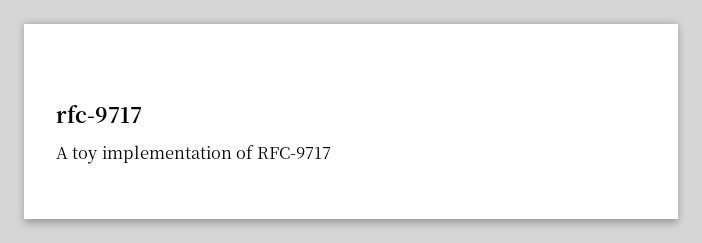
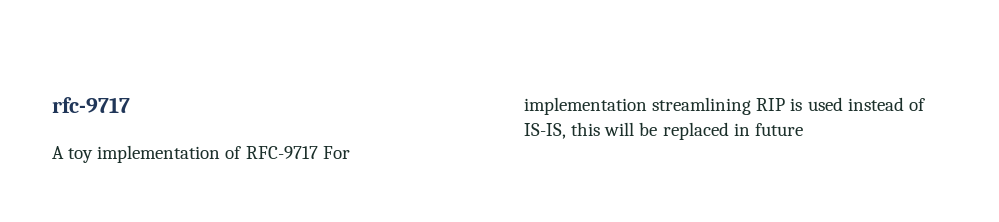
(331, 153) none -> [322,146,350,159] [524,97,925,115] [524,122,803,140] For implementation streamlining RIP is used instead of IS-IS, this will be replaced in future

